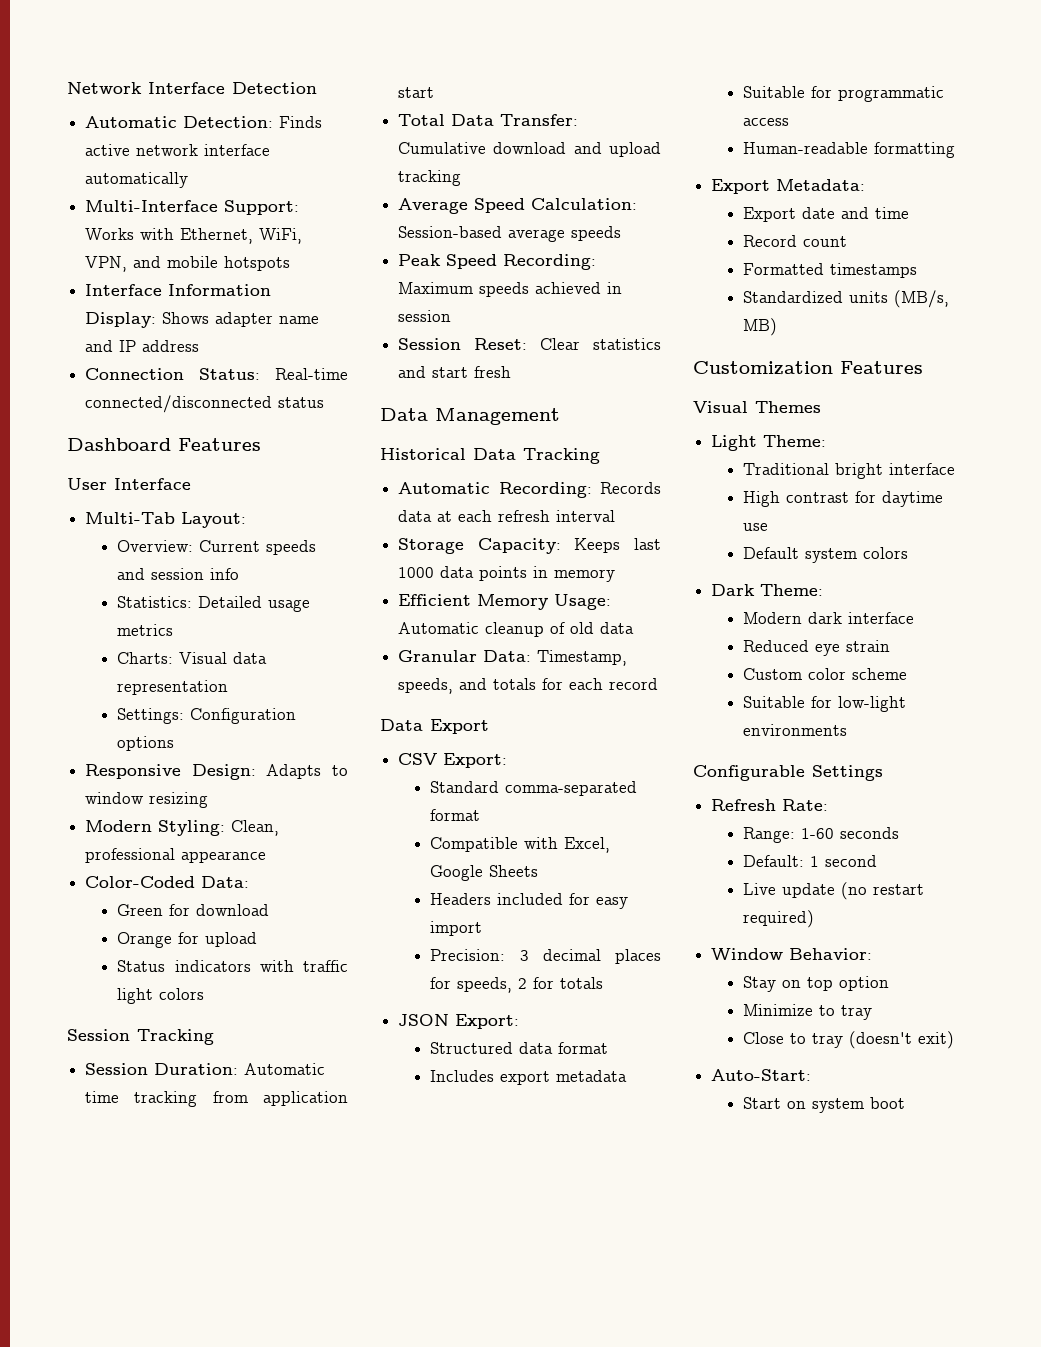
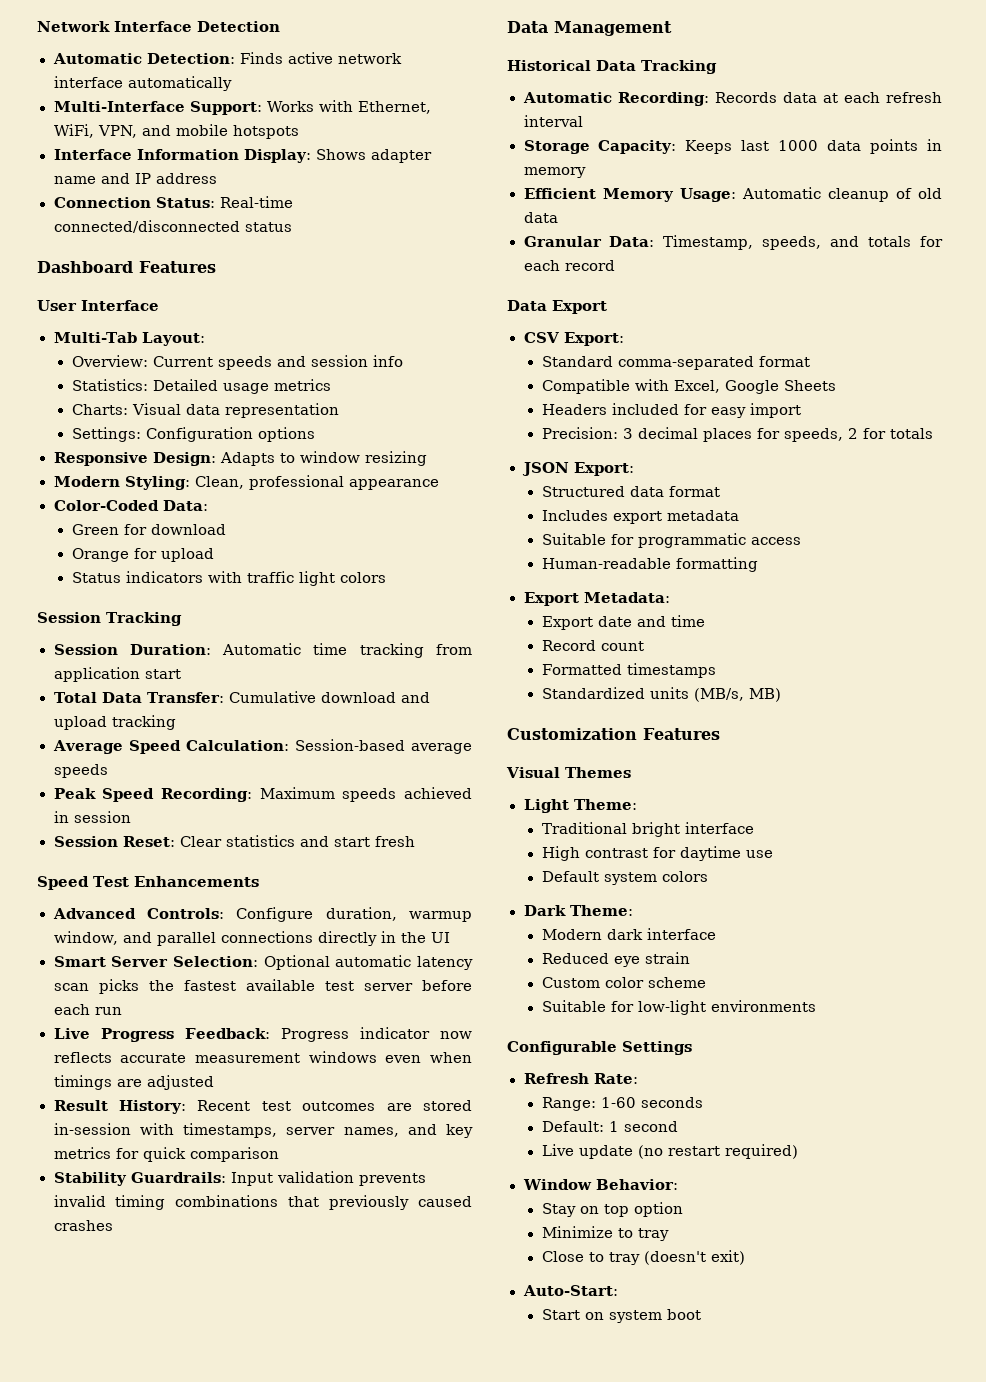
(512, 372) none -> [37,876,259,890] [52,907,472,922] [53,931,451,946] [53,955,473,970] [53,979,472,994] [53,1004,122,1015] [53,1027,472,1042] [53,1051,472,1063] [53,1075,214,1090] [53,1100,473,1114] [53,1123,473,1138] [53,1147,279,1162] [53,1171,426,1186] [53,1195,472,1210] [53,1220,113,1231] // Speed Test Enhancements // Advanced Controls: Configure duration, warmup window, and parallel connections directly in the UI // Smart Server Selection: Optional automatic latency scan picks the fastest available test server before each run // Live Progress Feedback: Progress indicator now reflects accurate measurement windows even when timings are adjusted // Result History: Recent test outcomes are stored in-session with timestamps, server names, and key metrics for quick comparison // Stability Guardrails: Input validation prevents invalid timing combinations that previously caused crashes

